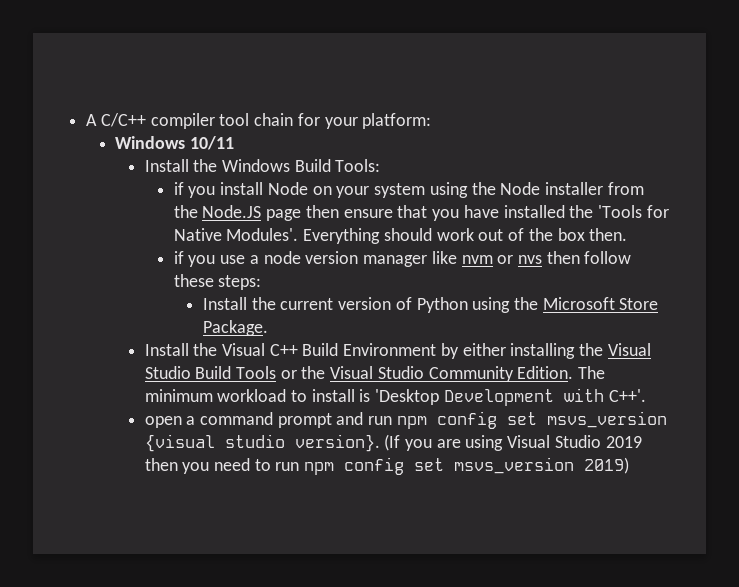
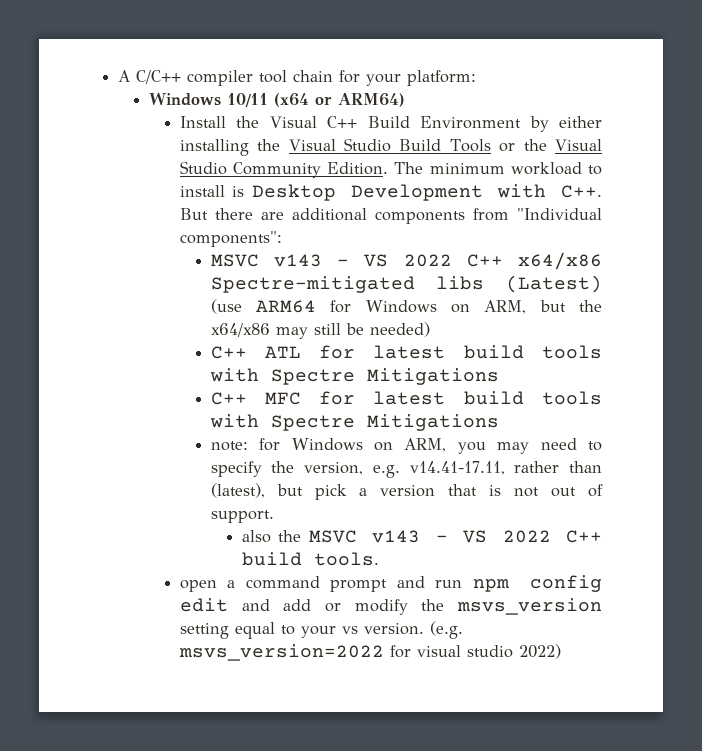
[144,159,381,172] [173,182,644,198] [173,205,669,221] [173,228,628,244] [173,251,632,267] [173,274,262,290] [202,297,659,313] [202,320,268,336] // Install the Windows Build Tools: // if you install Node on your system using the Node installer from the Node.JS page then ensure that you have installed the 'Tools for Native Modules'. Everything should work out of the box then. // if you use a node version manager like nvm or nvs then follow these steps: // Install the current version of Python using the Microsoft Store Package. -> [274,93,406,107] (x64 or ARM64)
[375,389,440,405] 'Desktop -> [251,184,336,201] Desktop
[608,389,646,402] C++'. -> [561,185,602,198] [179,208,602,224] [179,231,282,247] [210,252,602,270] [210,275,602,293] [210,299,602,314] [210,322,430,339] [210,345,602,359] [209,368,499,385] [210,391,602,405] [209,414,499,431] [210,438,603,454] [210,461,602,478] [210,483,603,500] [210,510,274,523] [241,530,602,543] [241,552,379,566] C++. But there are additional components from "Individual components": // MSVC v143 - VS 2022 C++ x64/x86 Spectre-mitigated libs (Latest) (use ARM64 for Windows on ARM, but the x64/x86 may still be needed) // C++ ATL for latest build tools with Spectre Mitigations // C++ MFC for latest build tools with Spectre Mitigations // note: for Windows on ARM, you may need to specify the version, e.g. v14.41-17.11, rather than (latest), but pick a version that is not out of support. // also the MSVC v143 - VS 2022 C++ build tools.
[506,411,667,428] [144,434,642,452] [144,457,630,475] set msvs_version {visual studio version}. (If you are using Visual Studio 2019 then you need to run npm config set msvs_version 2019) -> [179,598,602,615] [179,621,463,639] [178,644,561,661] edit and add or modify the msvs_version setting equal to your vs version. (e.g. msvs_version=2022 for visual studio 2022)

